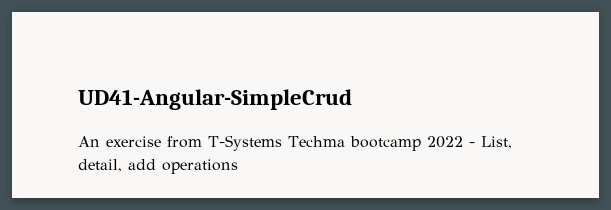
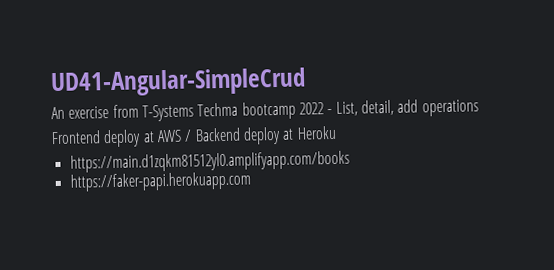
(238, 166) none -> [51,125,337,148] [69,150,350,173] [69,171,251,192] // Frontend deploy at AWS / Backend deploy at Heroku // https://main.d1zqkm81512yl0.amplifyapp.com/books // https://faker-papi.herokuapp.com

